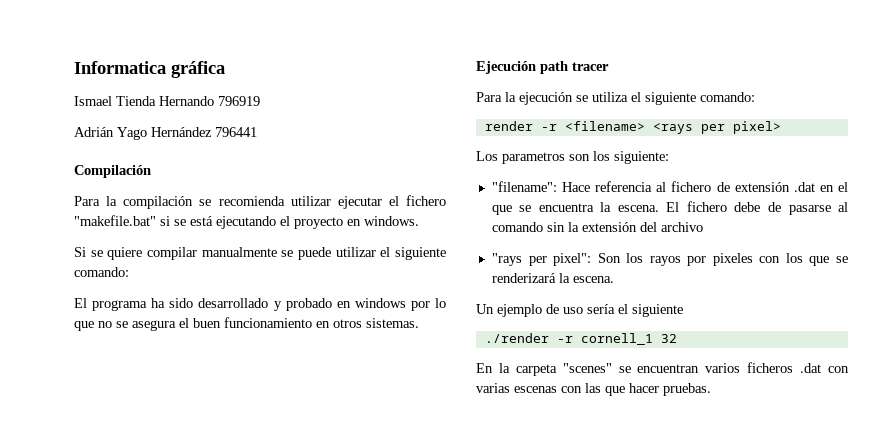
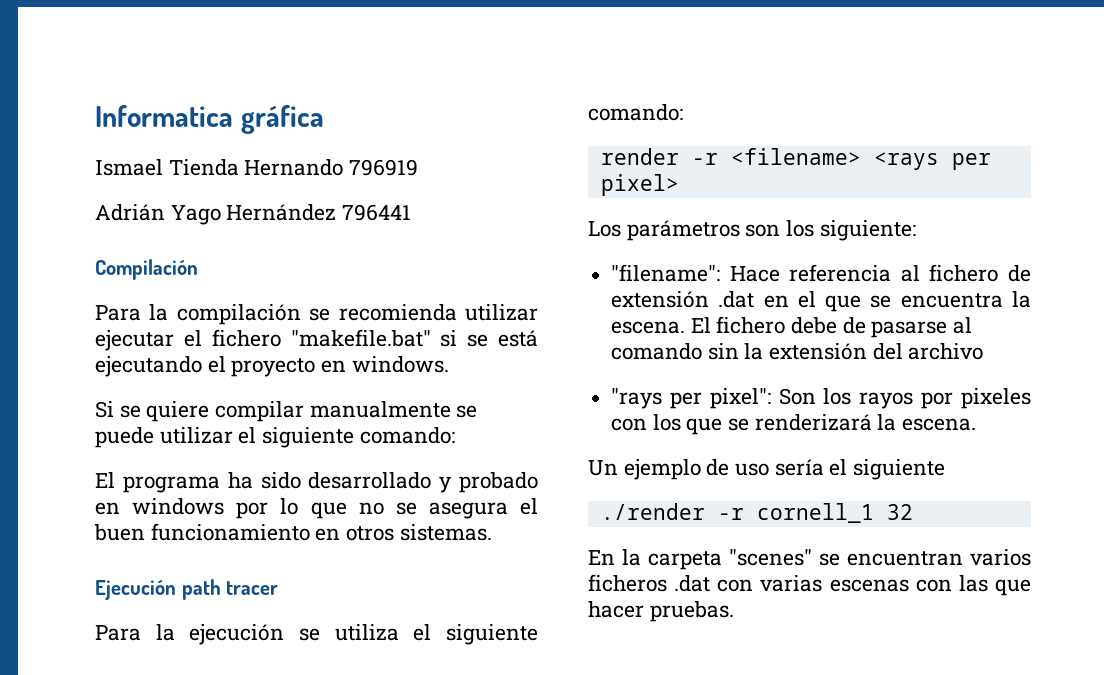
[502,152,565,164] parametros -> [626,220,740,241] parámetros

